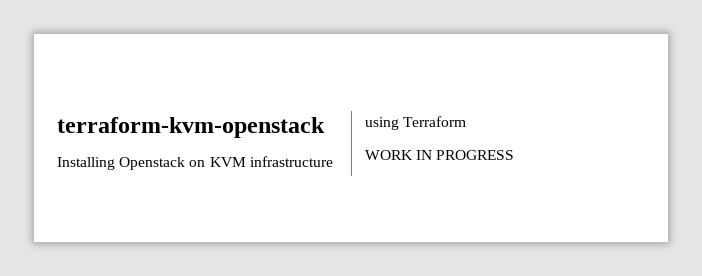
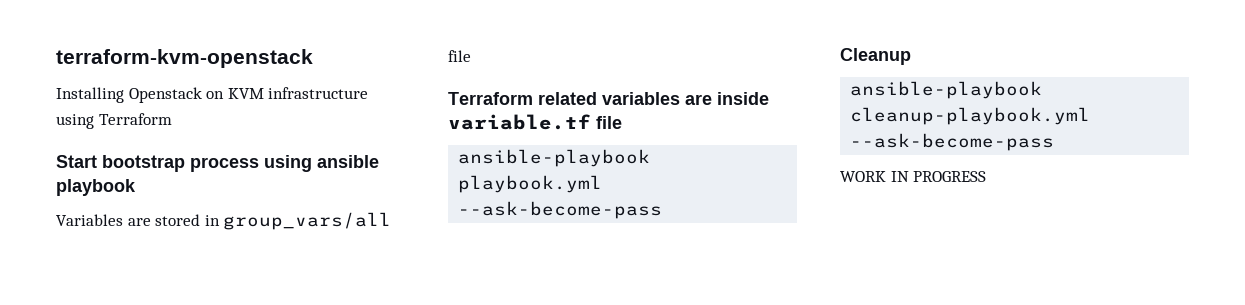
(467, 121) none -> [56,155,379,172] [56,179,136,196] [56,212,392,230] [448,50,471,62] [448,92,769,105] [448,114,622,130] [458,149,651,167] [458,175,603,193] [458,201,663,219] [840,48,911,65] [850,81,1043,99] [850,107,1091,125] [850,133,1055,151] // Start bootstrap process using ansible playbook // Variables are stored in group_vars/all file // Terraform related variables are inside variable.tf file // ansible-playbook playbook.yml --ask-become-pass // Cleanup // ansible-playbook cleanup-playbook.yml --ask-become-pass

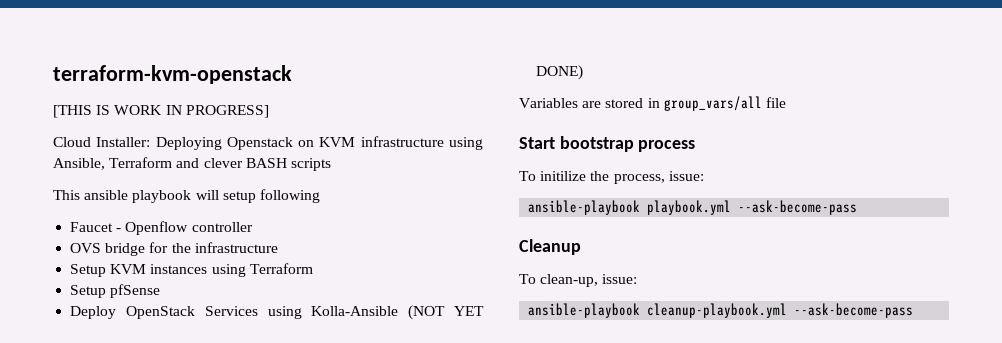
[56,87,124,103] Installing -> [53,105,269,118] [53,137,222,150] [THIS IS WORK IN PROGRESS] // Cloud Installer: Deploying
[98,113,172,125] [56,155,379,172] [56,179,136,196] Terraform // Start bootstrap process using ansible playbook -> [53,157,331,171] [53,189,320,203] [70,221,253,235] [70,242,278,256] [70,263,313,277] [70,284,161,298] [70,305,484,320] [536,65,584,80] Ansible, Terraform and clever BASH scripts // This ansible playbook will setup following // Faucet - Openflow controller // OVS bridge for the infrastructure // Setup KVM instances using Terraform // Setup pfSense // Deploy OpenStack Services using Kolla-Ansible (NOT YET DONE)
[448,92,769,105] [448,114,622,130] Terraform related variables are inside variable.tf file -> [519,136,696,152] [519,171,704,184] Start bootstrap process // To initilize the process, issue:
(911, 56) none -> [519,274,638,287] // To clean-up, issue:
[840,171,987,182] // WORK IN PROGRESS -> (914, 310) none

